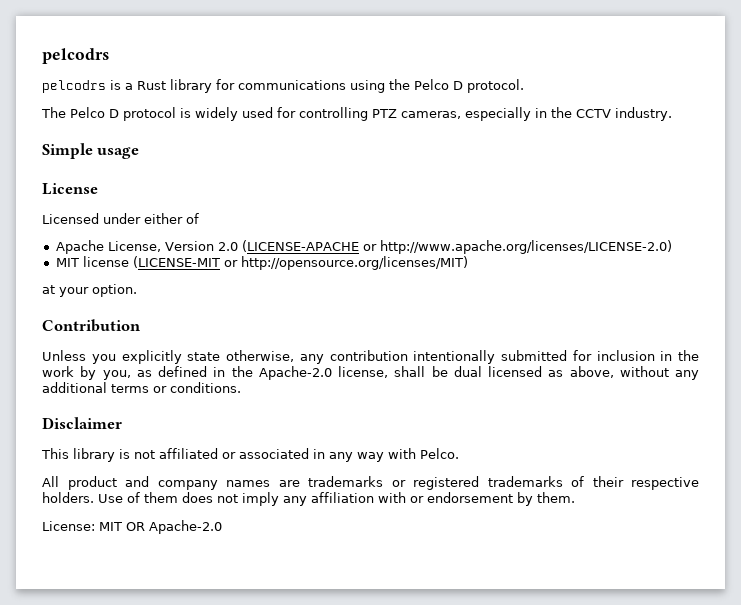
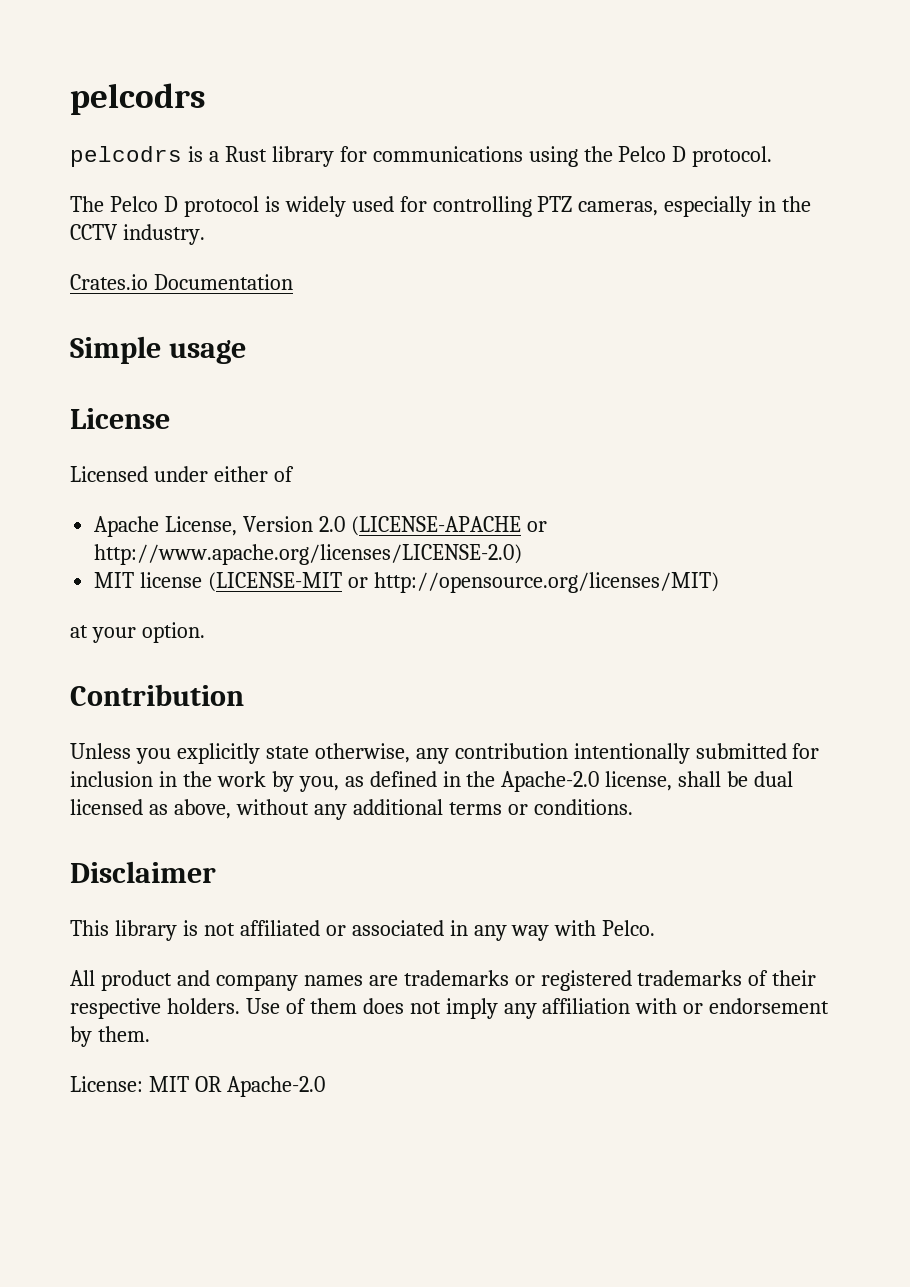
(672, 114) none -> [70,274,293,290] // Crates.io Documentation

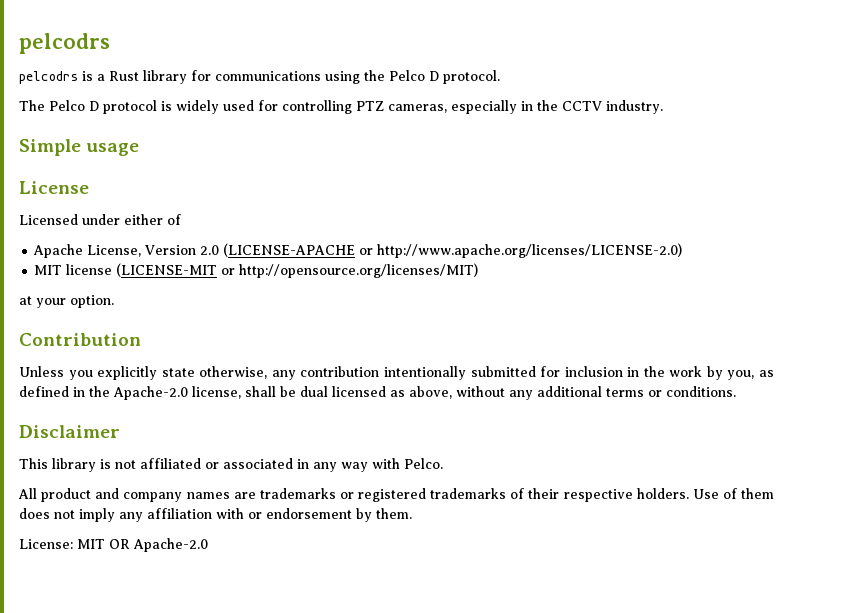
[70,274,293,290] // Crates.io Documentation -> (663, 107) none

